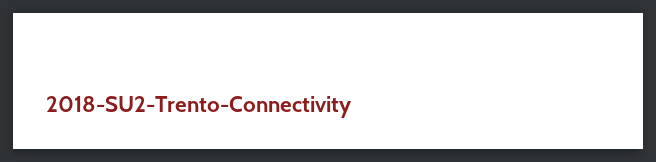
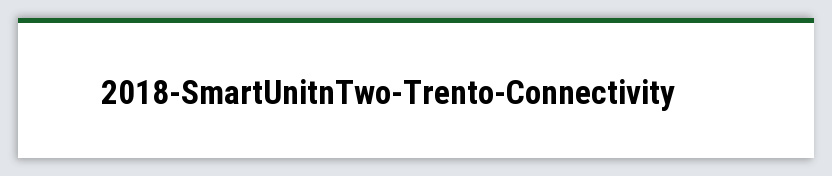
[46,96,352,118] 2018-SU2-Trento-Connectivity -> [101,79,675,111] 2018-SmartUnitnTwo-Trento-Connectivity

